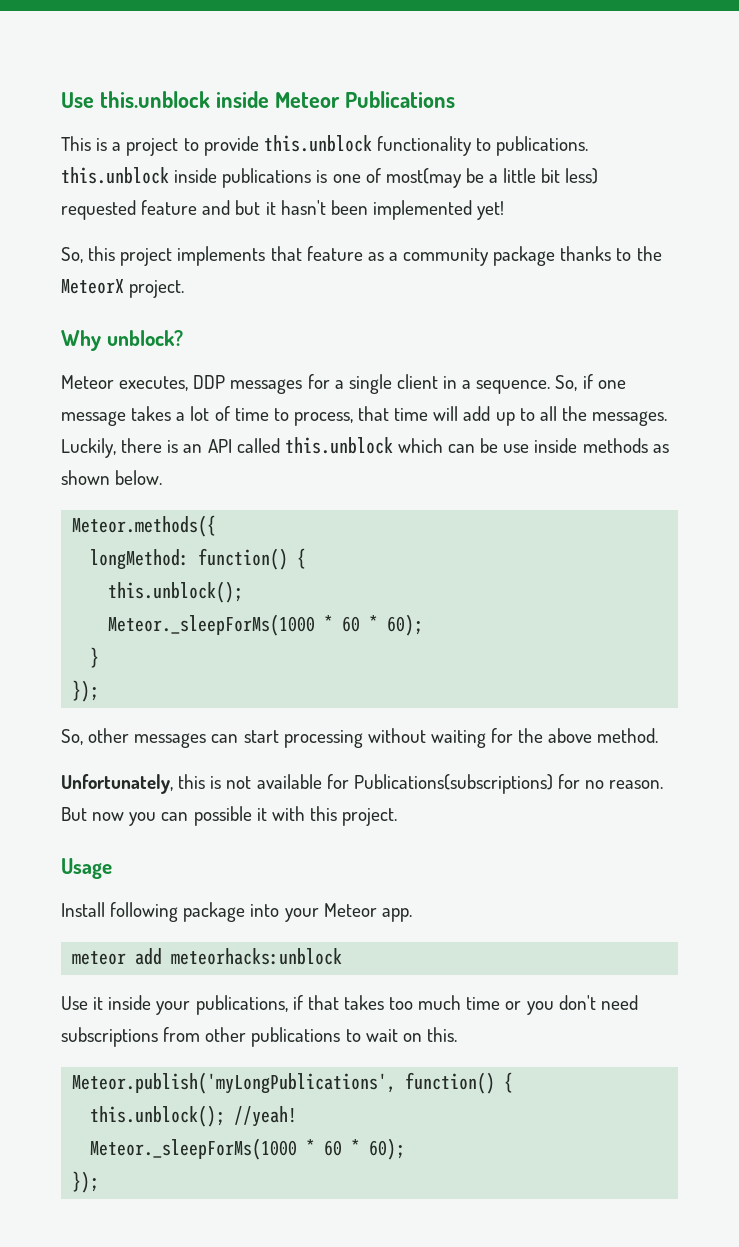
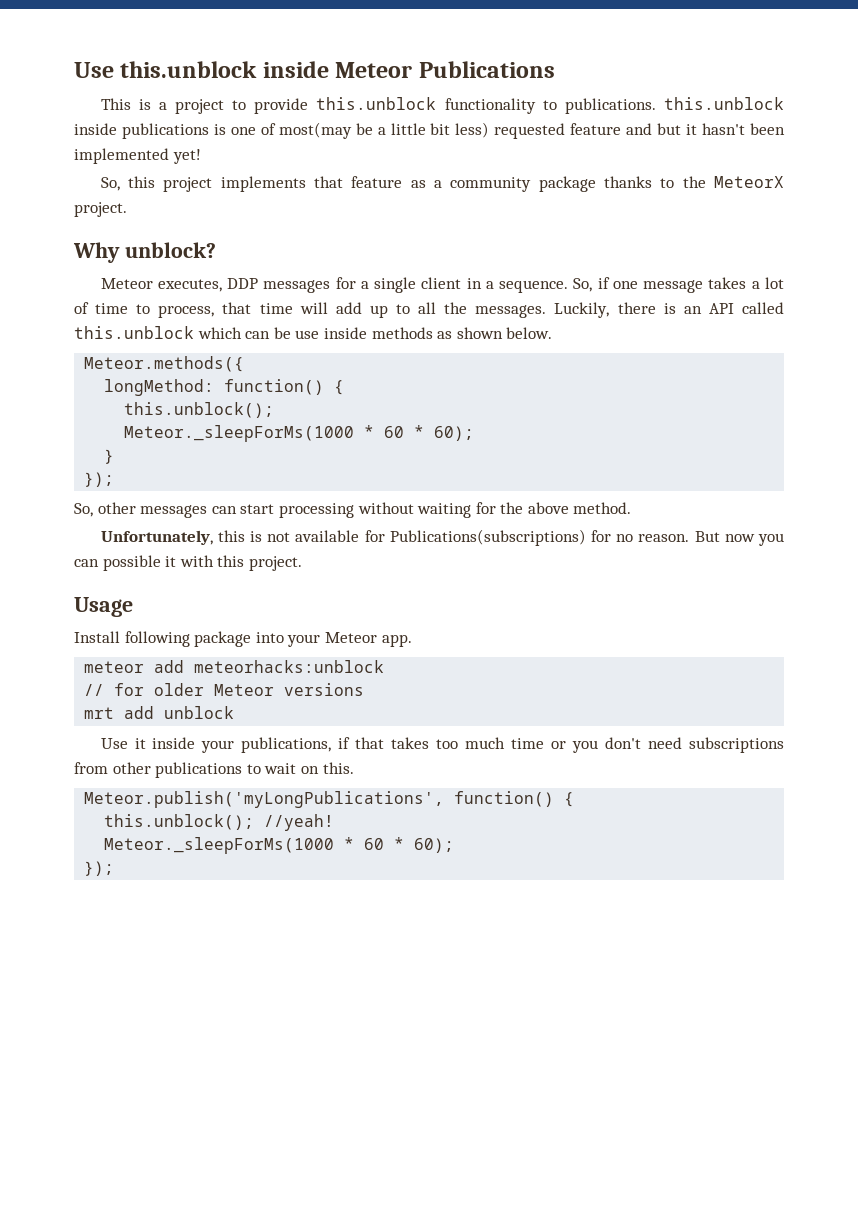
(343, 956) none -> [84,683,365,696] [84,706,235,719] // // for older Meteor versions // mrt add unblock

